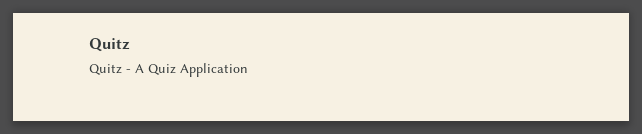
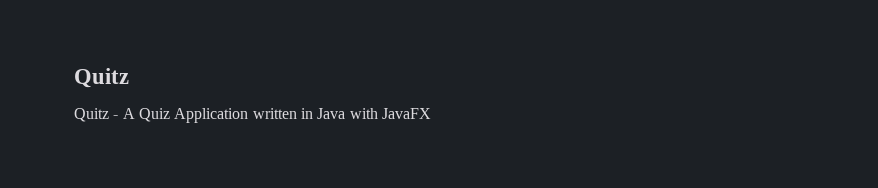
(248, 70) none -> [252,108,431,119] written in Java with JavaFX

